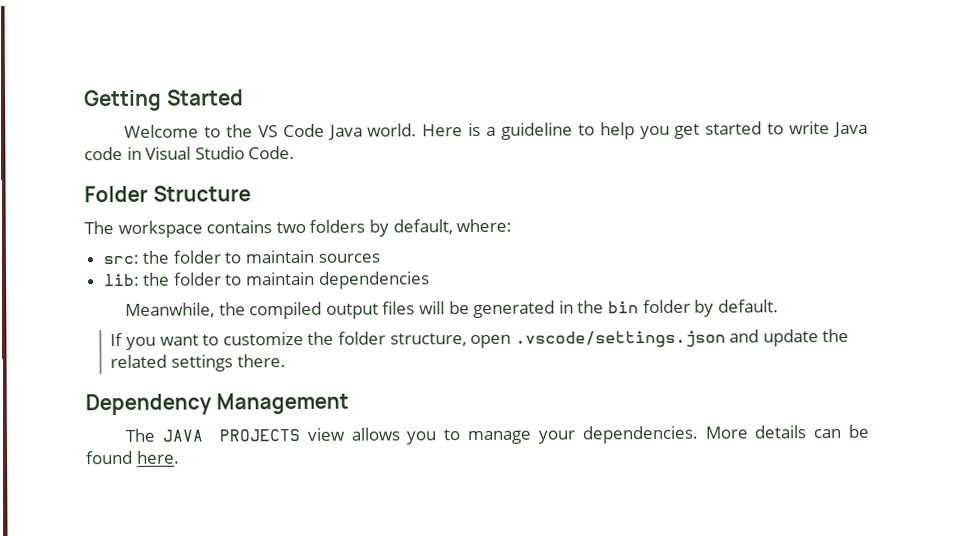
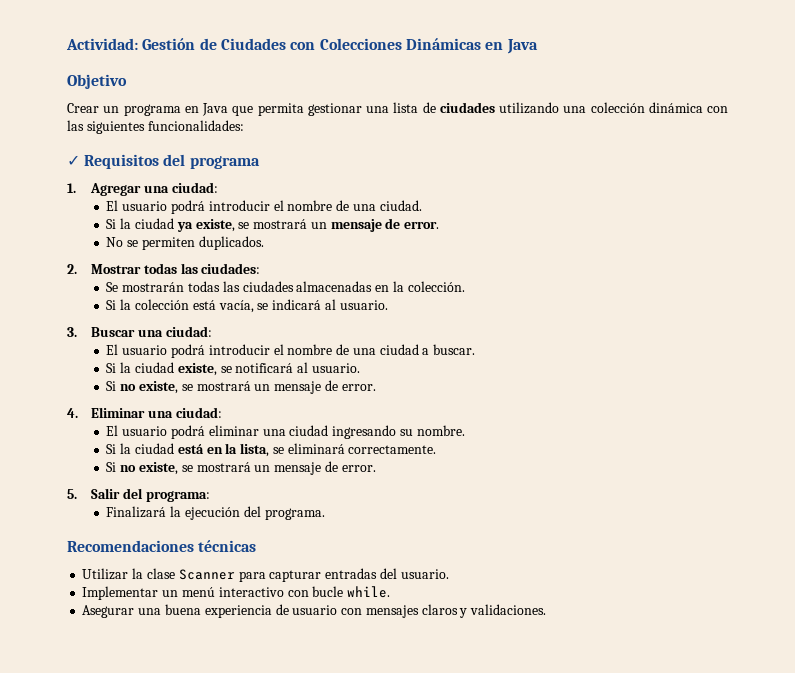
[84,89,244,112] [124,121,868,140] [84,146,296,161] [84,185,251,203] [84,218,513,239] [102,249,380,265] [103,271,430,289] [125,299,779,320] [110,328,850,350] [110,354,286,372] [85,392,349,416] [125,424,870,445] [86,450,180,465] Getting Started // Welcome to the VS Code Java world. Here is a guideline to help you get started to write Java code in Visual Studio Code. // Folder Structure // The workspace contains two folders by default, where: // src: the folder to maintain sources // lib: the folder to maintain dependencies // Meanwhile, the compiled output files will be generated in the bin folder by default. // If you want to customize the folder structure, open .vscode/settings.json and update the related settings there. // Dependency Management // The JAVA PROJECTS view allows you to manage your dependencies. More details can be found here. -> [66,38,538,54] [67,74,127,89] [67,102,728,116] [67,120,244,134] [67,154,260,169] [67,182,218,196] [106,200,422,214] [106,218,440,232] [106,236,264,250] [67,263,261,274] [106,281,465,292] [106,299,388,313] [67,326,212,337] [106,344,476,358] [106,362,360,376] [106,380,376,394] [67,407,222,418] [106,425,465,439] [106,443,437,457] [106,461,376,475] [67,488,210,502] [106,506,325,520] [67,540,257,552] [82,568,449,582] [82,586,391,600] [82,604,547,618] Actividad: Gestión de Ciudades con Colecciones Dinámicas en Java // Objetivo // Crear un programa en Java que permita gestionar una lista de ciudades utilizando una colección dinámica con las siguientes funcionalidades: // ✓ Requisitos del programa // 1. Agregar una ciudad: // El usuario podrá introducir el nombre de una ciudad. // Si la ciudad ya existe, se mostrará un mensaje de error. // No se permiten duplicados. // 2. Mostrar todas las ciudades: // Se mostrarán todas las ciudades almacenadas en la colección. // Si la colección está vacía, se indicará al usuario. // 3. Buscar una ciudad: // El usuario podrá introducir el nombre de una ciudad a buscar. // Si la ciudad existe, se notificará al usuario. // Si no existe, se mostrará un mensaje de error. // 4. Eliminar una ciudad: // El usuario podrá eliminar una ciudad ingresando su nombre. // Si la ciudad está en la lista, se eliminará correctamente. // Si no existe, se mostrará un mensaje de error. // 5. Salir del programa: // Finalizará la ejecución del programa. // Recomendaciones técnicas // Utilizar la clase Scanner para capturar entradas del usuario. // Implementar un menú interactivo con bucle while. // Asegurar una buena experiencia de usuario con mensajes claros y validaciones.

